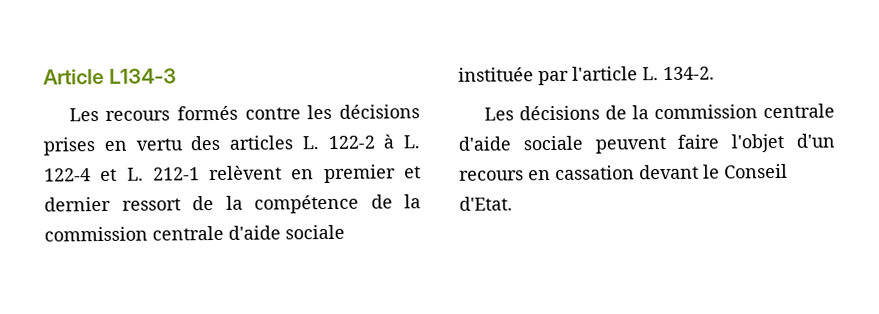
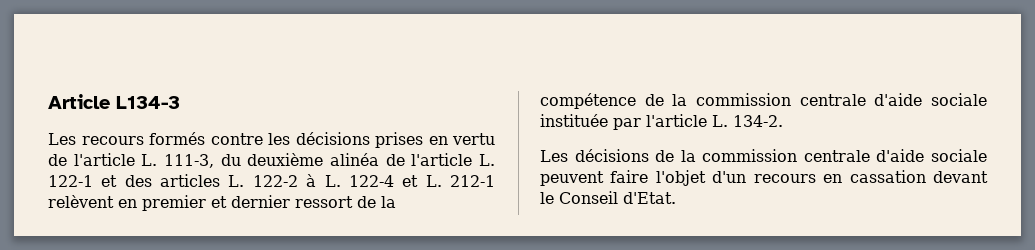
(183, 144) none -> [48,153,496,168] [48,175,118,187] de l'article L. 111-3, du deuxième alinéa de l'article L. 122-1 et

